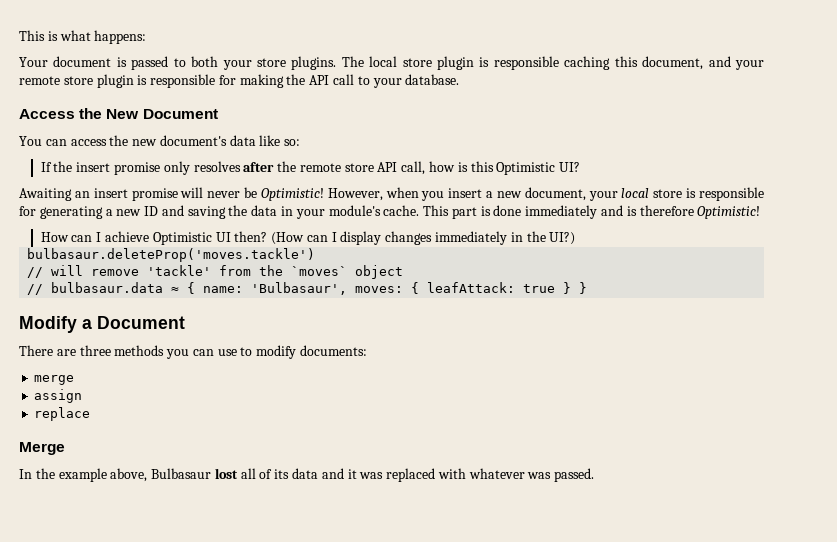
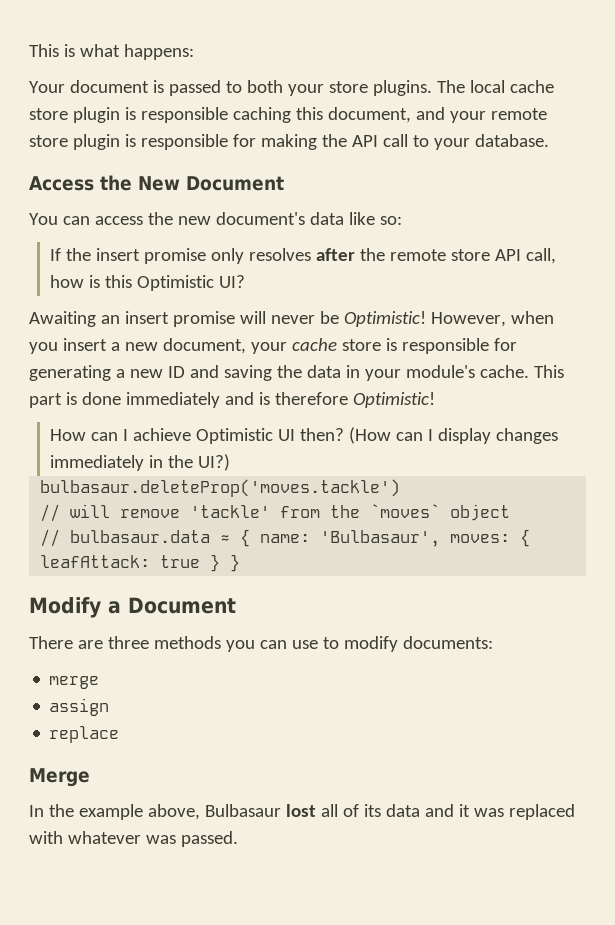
(398, 61) none -> [509,80,554,93] cache
[621,188,650,198] local -> [291,338,337,351] cache

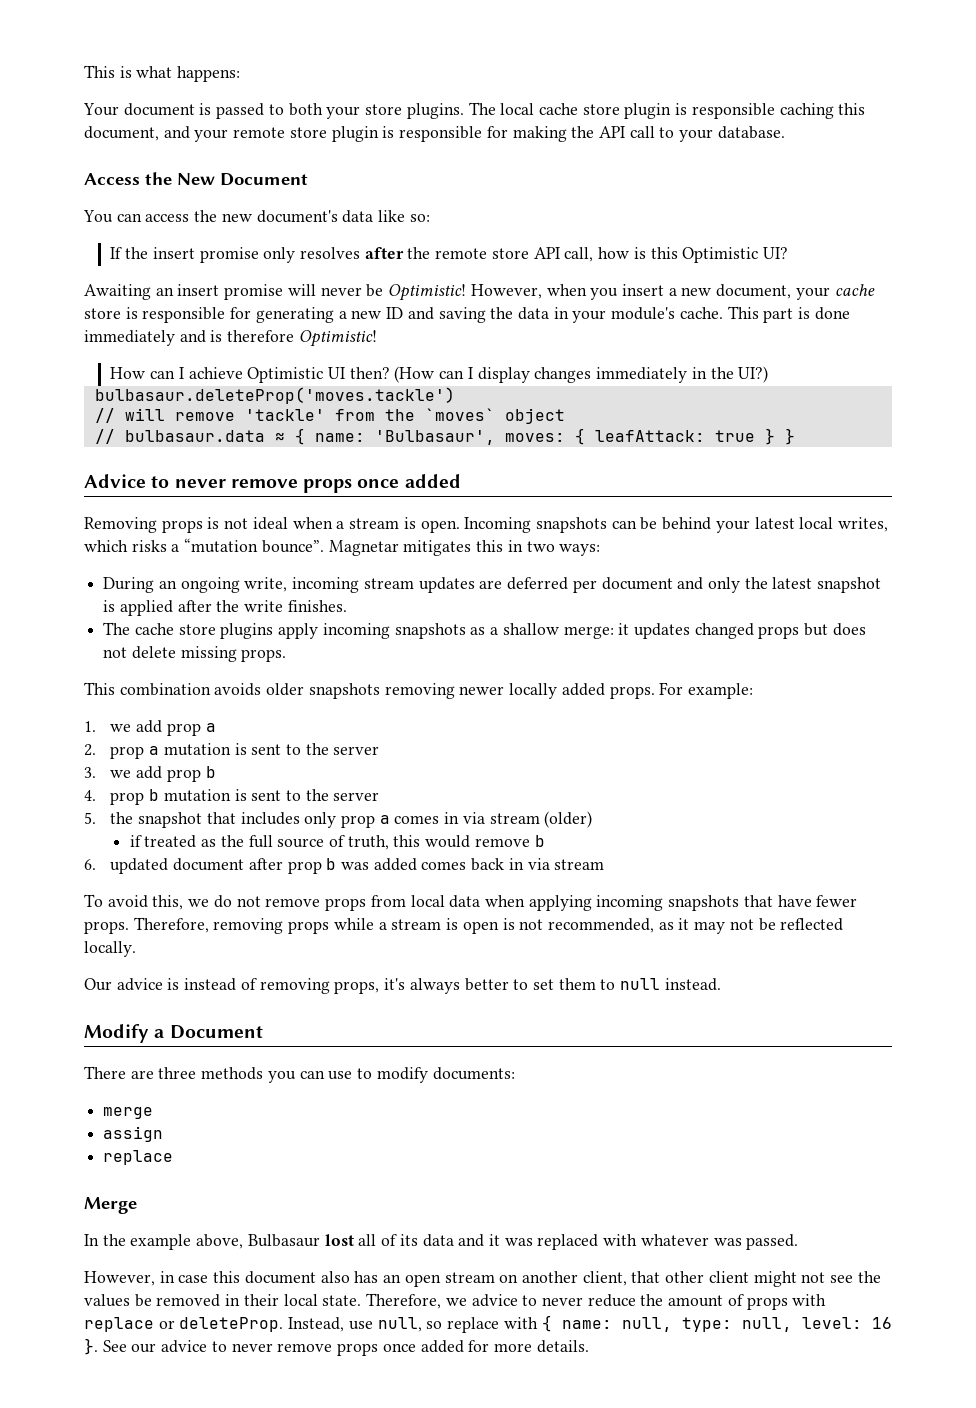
(241, 563) none -> [84,474,461,493] [84,517,889,533] [84,538,601,556] [103,577,882,593] [103,600,347,616] [103,622,866,639] [103,646,287,662] [84,682,753,699] [84,720,216,736] [84,743,380,759] [84,766,216,782] [84,789,380,805] [84,811,593,828] [129,835,545,850] [84,858,605,874] [84,894,858,911] [84,917,844,934] [84,941,136,957] [84,978,721,994] // Advice to never remove props once added // Removing props is not ideal when a stream is open. Incoming snapshots can be behind your latest local writes, which risks a “mutation bounce”. Magnetar mitigates this in two ways: // During an ongoing write, incoming stream updates are deferred per document and only the latest snapshot is applied after the write finishes. // The cache store plugins apply incoming snapshots as a shallow merge: it updates changed props but does not delete missing props. // This combination avoids older snapshots removing newer locally added props. For example: // 1. we add prop a // 2. prop a mutation is sent to the server // 3. we add prop b // 4. prop b mutation is sent to the server // 5. the snapshot that includes only prop a comes in via stream (older) // if treated as the full source of truth, this would remove b // 6. updated document after prop b was added comes back in via stream // To avoid this, we do not remove props from local data when applying incoming snapshots that have fewer props. Therefore, removing props while a stream is open is not recommended, as it may not be reflected locally. // Our advice is instead of removing props, it's always better to set them to null instead.
(238, 839) none -> [84,1271,881,1287] [84,1293,827,1310] [84,1315,892,1333] [84,1338,589,1356] // However, in case this document also has an open stream on another client, that other client might not see the values be removed in their local state. Therefore, we advice to never reduce the amount of props with replace or deleteProp. Instead, use null, so replace with { name: null, type: null, level: 16 }. See our advice to never remove props once added for more details.

